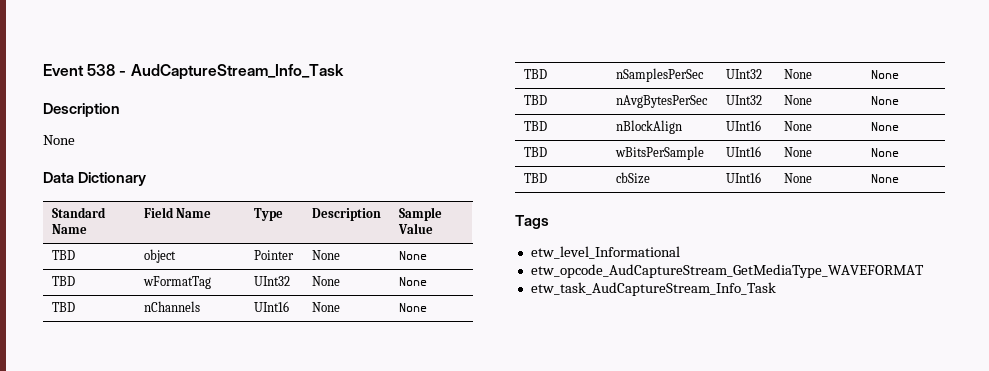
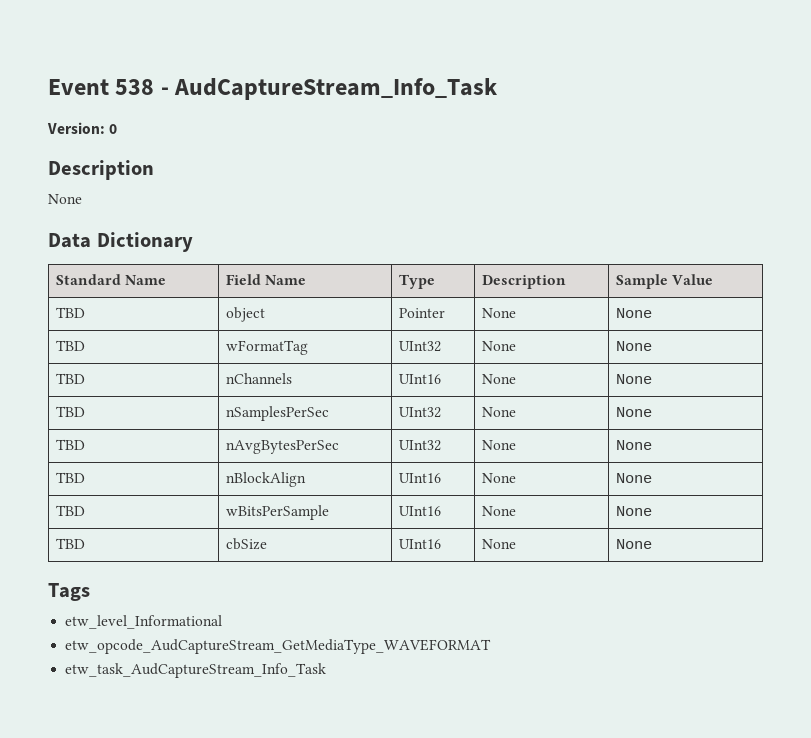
(344, 72) none -> [47,122,118,134] // Version: 0

